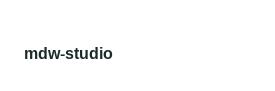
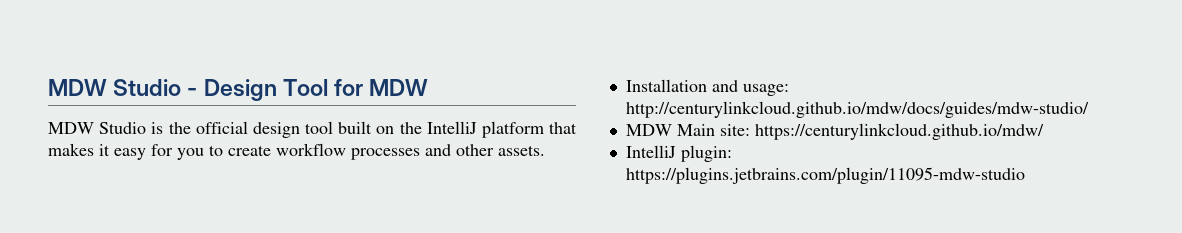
[24,47,113,59] mdw-studio -> [48,79,429,101] [48,121,578,138] [48,143,545,160] [625,79,789,96] [625,101,1089,118] [625,123,1044,140] [625,145,732,162] [625,167,1025,184] MDW Studio - Design Tool for MDW // MDW Studio is the official design tool built on the IntelliJ platform that makes it easy for you to create workflow processes and other assets. // Installation and usage: http://centurylinkcloud.github.io/mdw/docs/guides/mdw-studio/ // MDW Main site: https://centurylinkcloud.github.io/mdw/ // IntelliJ plugin: https://plugins.jetbrains.com/plugin/11095-mdw-studio

